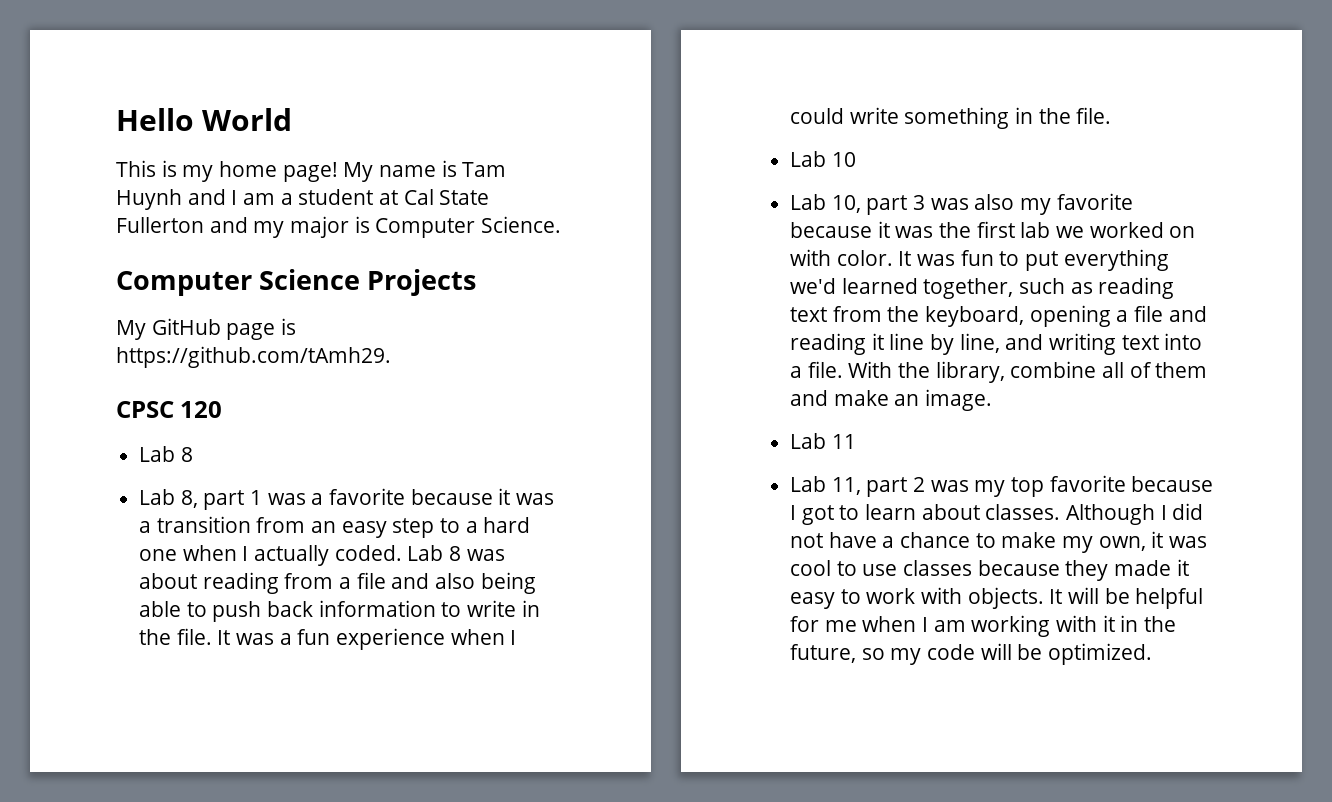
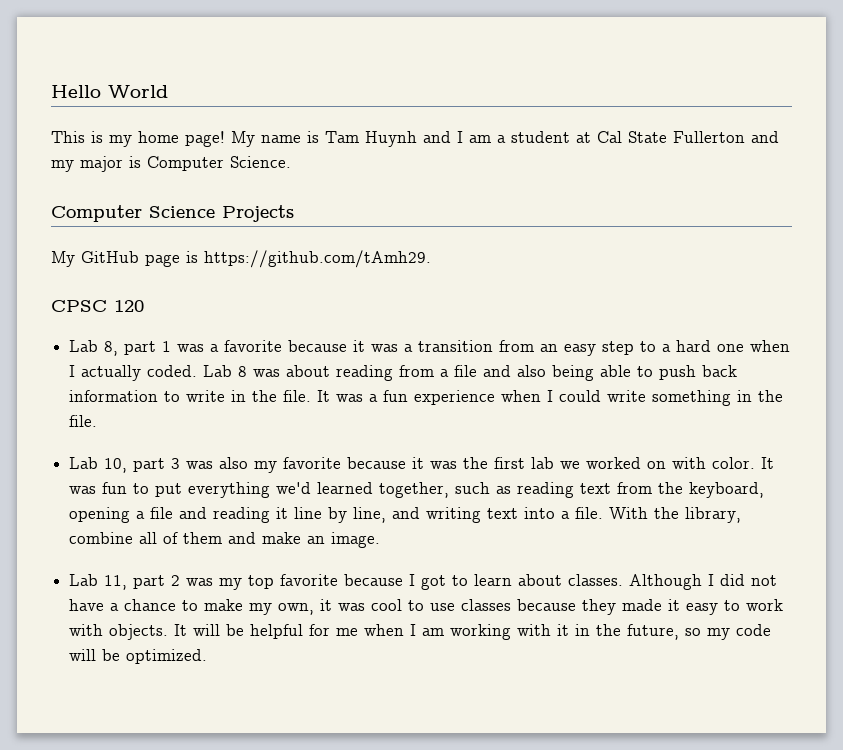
[139,446,193,462] // Lab 8 -> (144, 306) none
[790,151,856,167] // Lab 10 -> (98, 421) none
[790,433,856,449] // Lab 11 -> (381, 540) none

